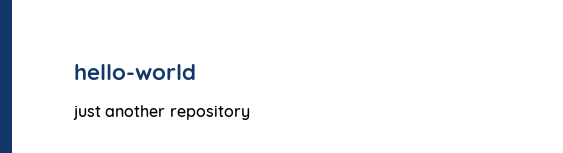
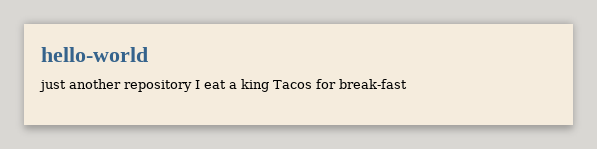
(250, 112) none -> [195,79,407,92] I eat a king Tacos for break-fast

